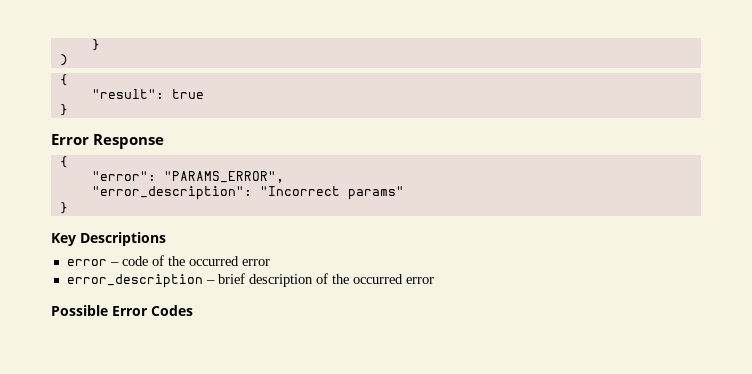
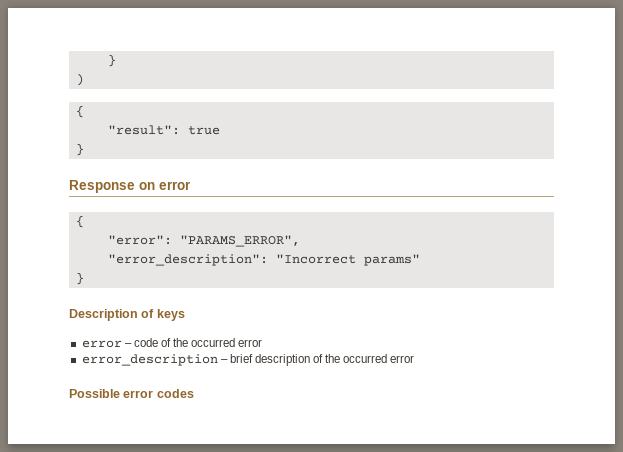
[51,134,89,145] Error -> (84, 149) none
(164, 141) none -> [139,181,191,190] on error
[51,232,166,246] Key Descriptions -> [69,309,185,321] Description of keys
[112,305,193,316] Error Codes -> [123,389,194,398] error codes

